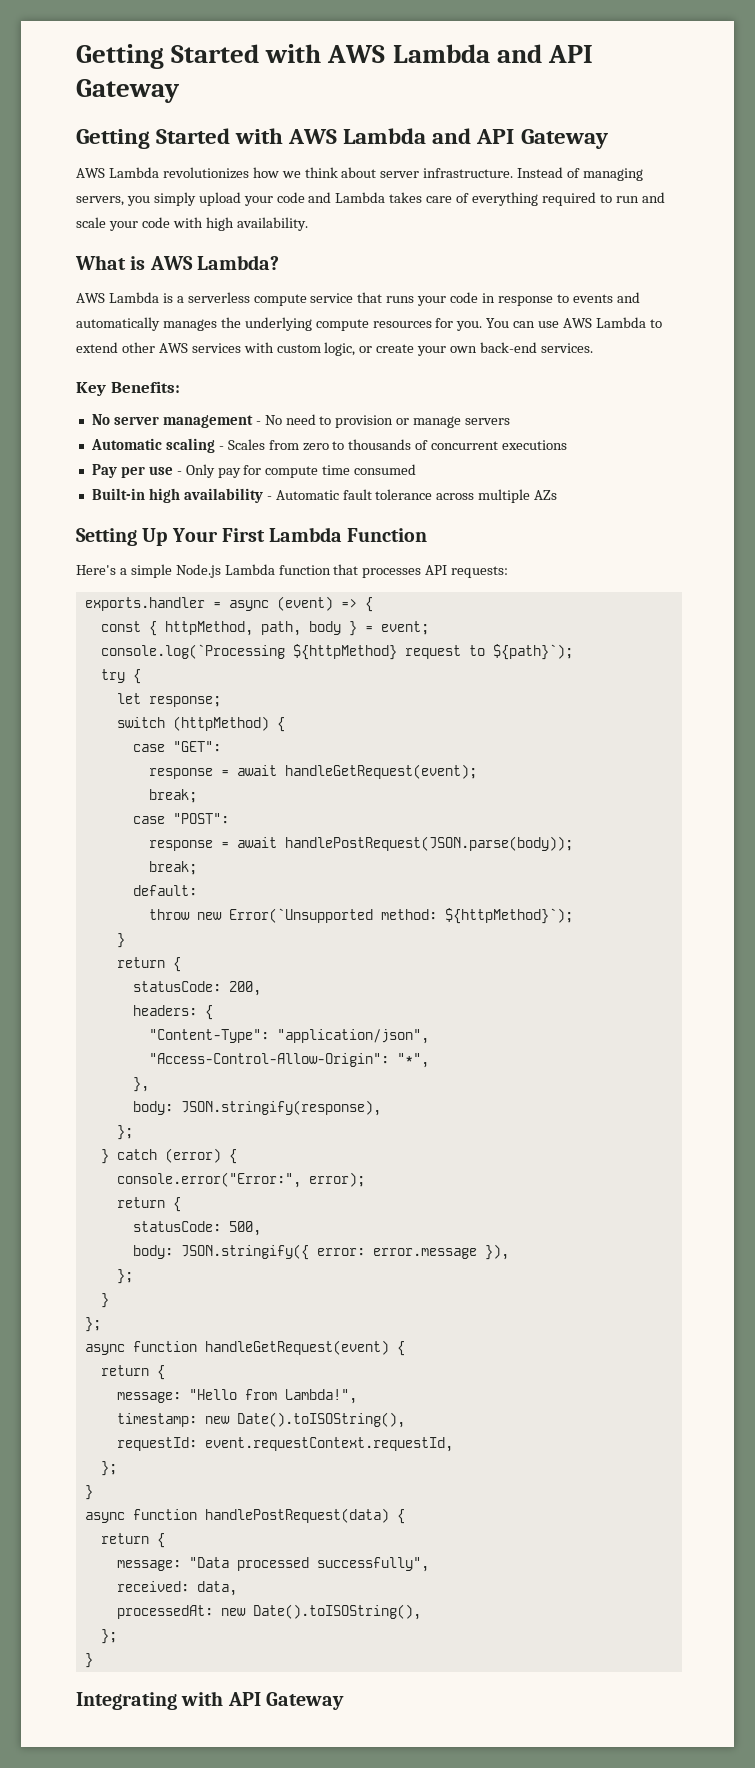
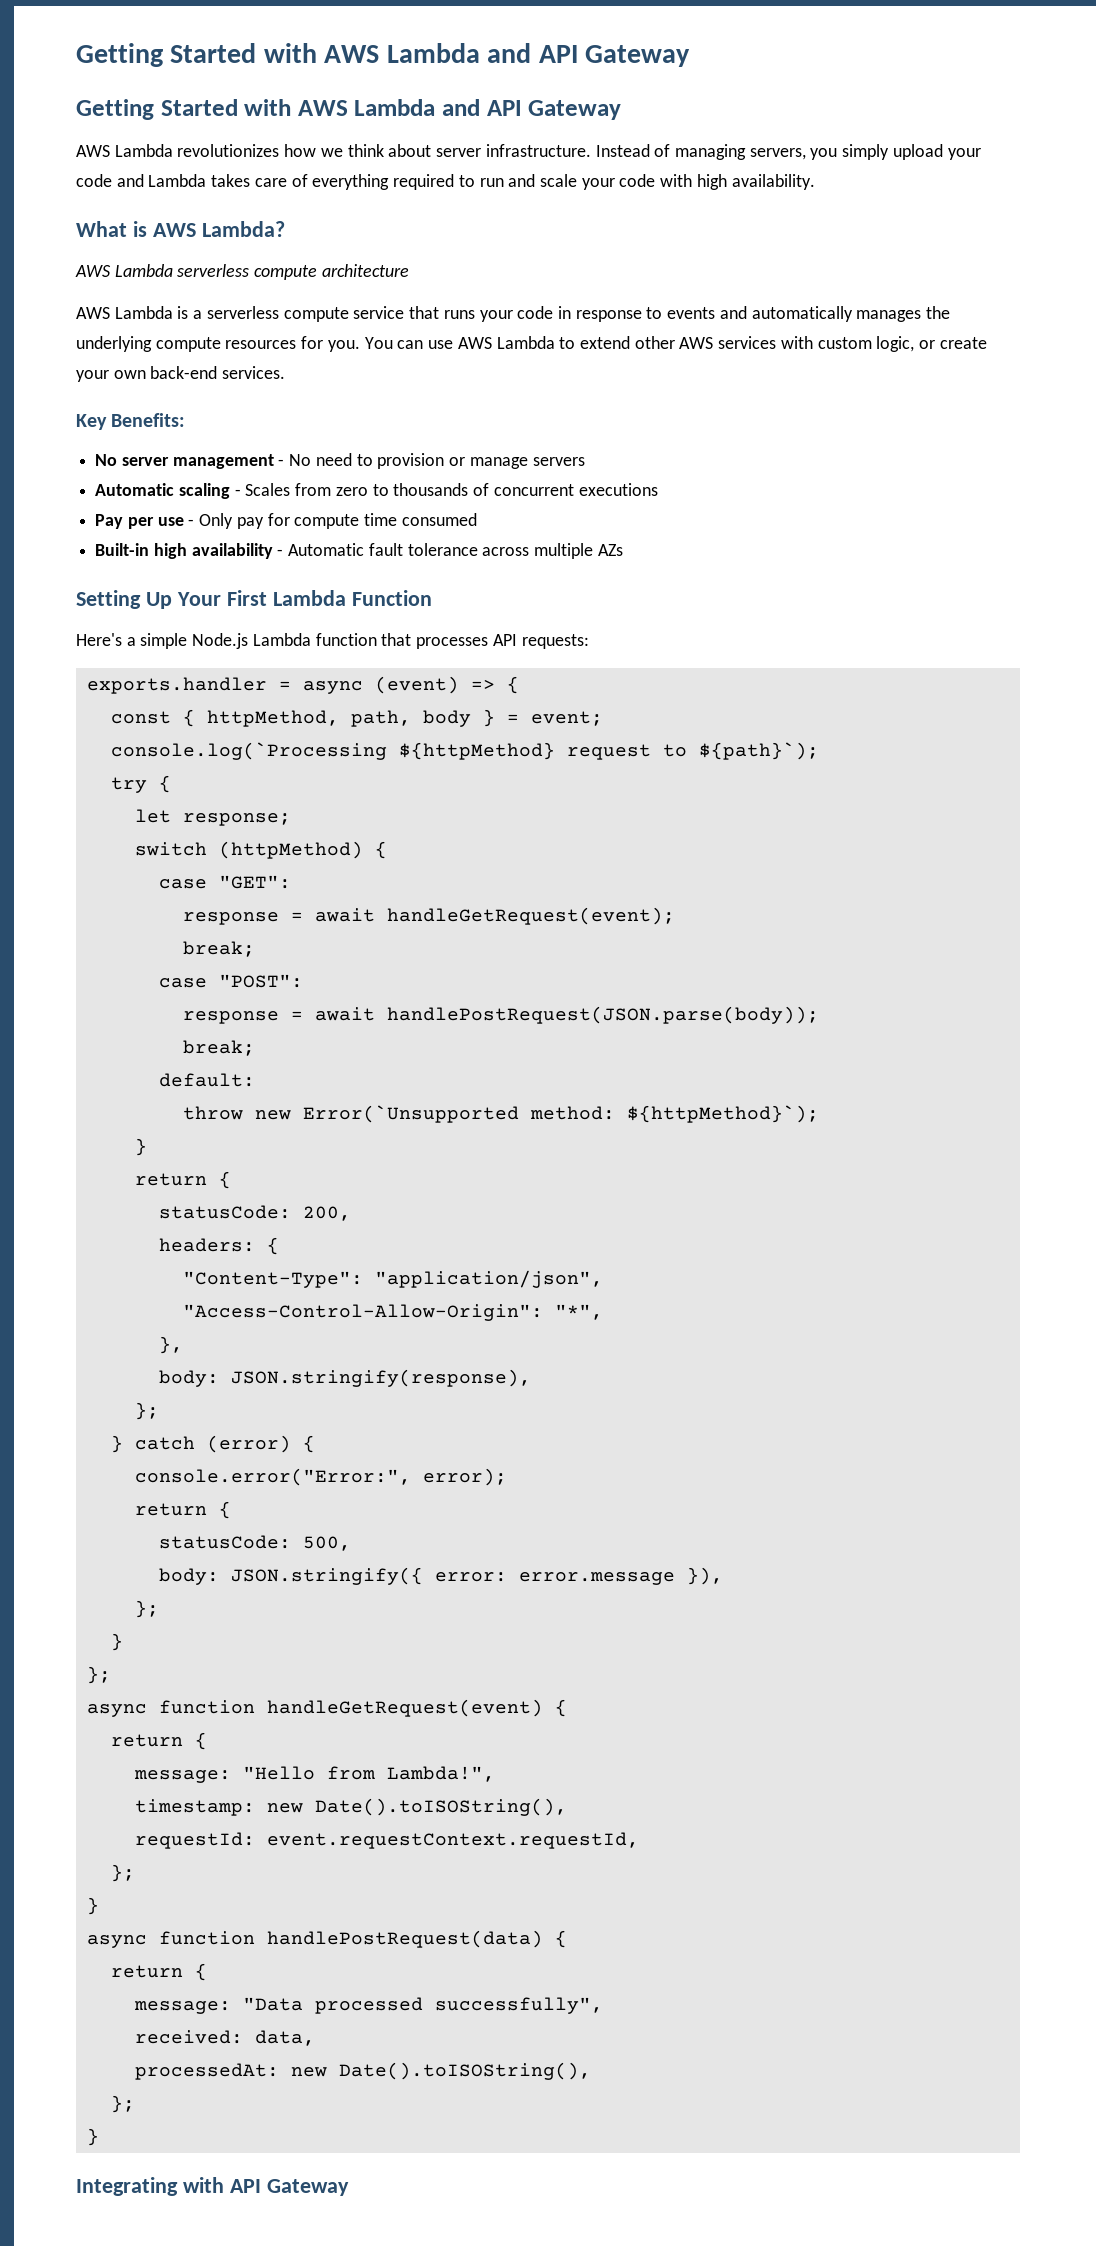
(279, 262) none -> [75,264,409,280] // AWS Lambda serverless compute architecture

